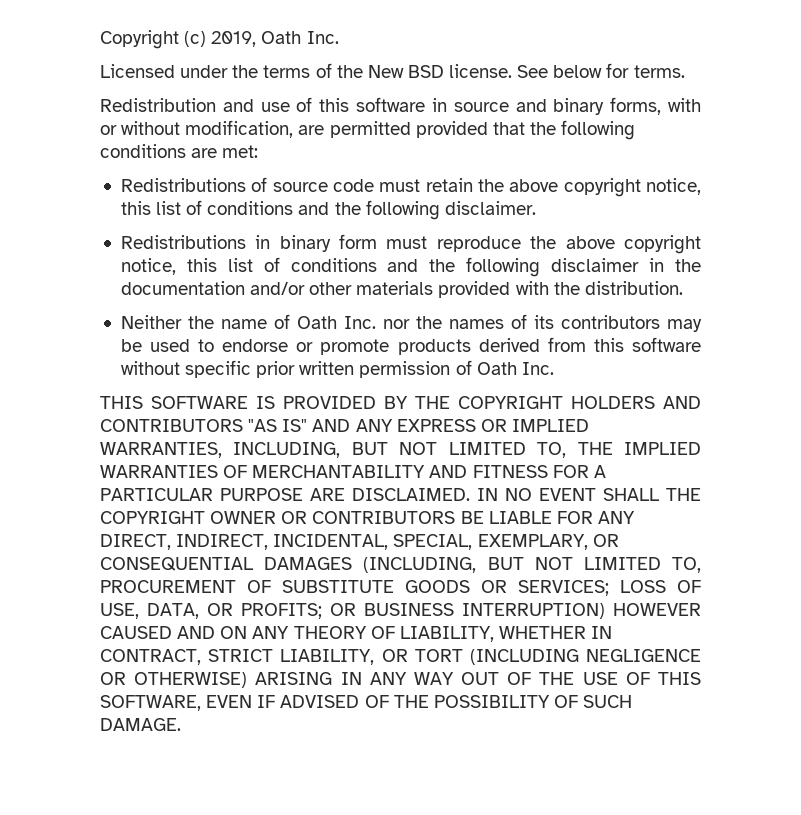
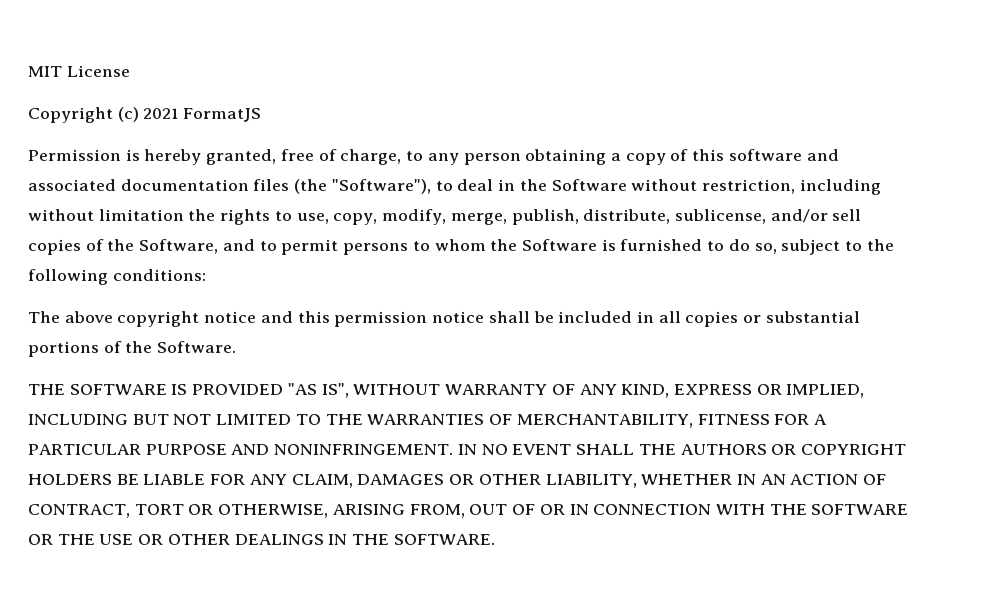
[100,30,339,49] [100,63,685,78] [100,97,701,115] [100,120,636,140] [100,144,259,158] [120,177,701,197] [120,200,536,220] [120,234,701,254] [120,257,701,277] [120,281,683,298] [120,314,702,332] [120,337,702,355] [120,360,554,378] [100,396,701,409] [100,419,589,432] [100,442,702,458] [100,465,468,478] Copyright (c) 2019, Oath Inc. // Licensed under the terms of the New BSD license. See below for terms. // Redistribution and use of this software in source and binary forms, with or without modification, are permitted provided that the following conditions are met: // Redistributions of source code must retain the above copyright notice, this list of conditions and the following disclaimer. // Redistributions in binary form must reproduce the above copyright notice, this list of conditions and the following disclaimer in the documentation and/or other materials provided with the distribution. // Neither the name of Oath Inc. nor the names of its contributors may be used to endorse or promote products derived from this software without specific prior written permission of Oath Inc. // THIS SOFTWARE IS PROVIDED BY THE COPYRIGHT HOLDERS AND CONTRIBUTORS "AS IS" AND ANY EXPRESS OR IMPLIED WARRANTIES, INCLUDING, BUT NOT LIMITED TO, THE IMPLIED WARRANTIES OF MERCHANTABILITY AND -> [28,65,130,77] [28,107,262,123] [28,149,839,165] [28,179,881,195] [28,209,862,225] [28,239,894,255] [28,269,206,285] [28,311,860,327] [28,341,237,357] [28,383,865,398] [28,414,693,428] MIT License // Copyright (c) 2021 FormatJS // Permission is hereby granted, free of charge, to any person obtaining a copy of this software and associated documentation files (the "Software"), to deal in the Software without restriction, including without limitation the rights to use, copy, modify, merge, publish, distribute, sublicense, and/or sell copies of the Software, and to permit persons to whom the Software is furnished to do so, subject to the following conditions: // The above copyright notice and this permission notice shall be included in all copies or substantial portions of the Software. // THE SOFTWARE IS PROVIDED "AS IS", WITHOUT WARRANTY OF ANY KIND, EXPRESS OR IMPLIED, INCLUDING BUT NOT LIMITED TO THE WARRANTIES OF MERCHANTABILITY,
[310,488,470,501] ARE DISCLAIMED. -> [231,444,454,455] AND NONINFRINGEMENT.
[100,511,635,524] [100,534,619,550] [100,557,702,573] [100,580,701,596] [100,603,701,619] [100,626,613,642] [100,649,702,665] [100,672,701,688] [100,695,633,711] [100,718,181,731] COPYRIGHT OWNER OR CONTRIBUTORS BE LIABLE FOR ANY DIRECT, INDIRECT, INCIDENTAL, SPECIAL, EXEMPLARY, OR CONSEQUENTIAL DAMAGES (INCLUDING, BUT NOT LIMITED TO, PROCUREMENT OF SUBSTITUTE GOODS OR SERVICES; LOSS OF USE, DATA, OR PROFITS; OR BUSINESS INTERRUPTION) HOWEVER CAUSED AND ON ANY THEORY OF LIABILITY, WHETHER IN CONTRACT, STRICT LIABILITY, OR TORT (INCLUDING NEGLIGENCE OR OTHERWISE) ARISING IN ANY WAY OUT OF THE USE OF THIS SOFTWARE, EVEN IF ADVISED OF THE POSSIBILITY OF SUCH DAMAGE. -> [680,444,906,455] [28,474,887,488] [28,504,909,518] [28,534,495,545] AUTHORS OR COPYRIGHT HOLDERS BE LIABLE FOR ANY CLAIM, DAMAGES OR OTHER LIABILITY, WHETHER IN AN ACTION OF CONTRACT, TORT OR OTHERWISE, ARISING FROM, OUT OF OR IN CONNECTION WITH THE SOFTWARE OR THE USE OR OTHER DEALINGS IN THE SOFTWARE.

